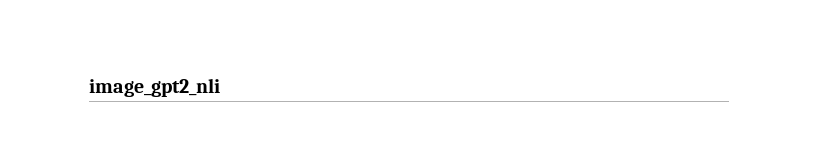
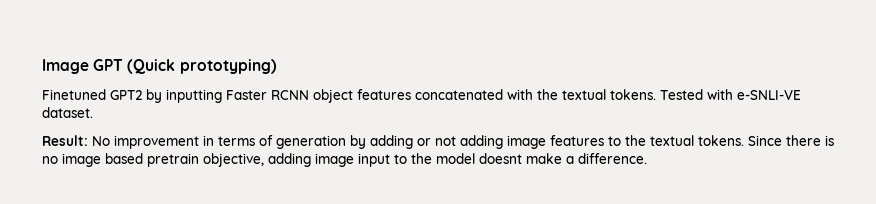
[89,78,220,97] image_gpt2_nli -> [42,59,277,74] [42,89,801,103] [42,107,93,118] [42,135,834,149] [42,153,647,167] Image GPT (Quick prototyping) // Finetuned GPT2 by inputting Faster RCNN object features concatenated with the textual tokens. Tested with e-SNLI-VE dataset. // Result: No improvement in terms of generation by adding or not adding image features to the textual tokens. Since there is no image based pretrain objective, adding image input to the model doesnt make a difference.

